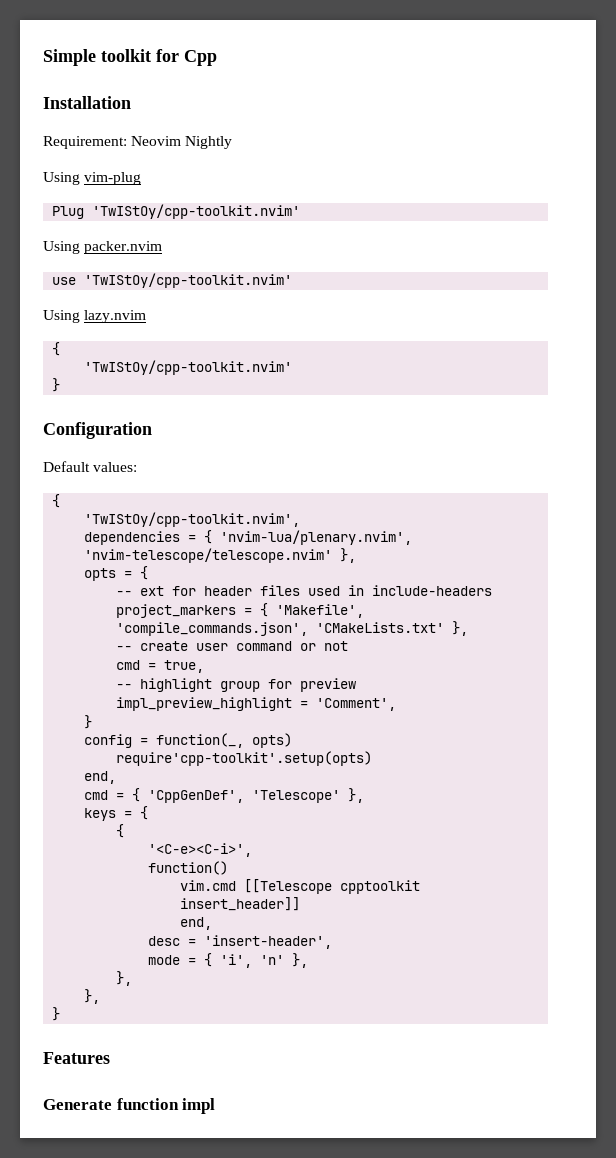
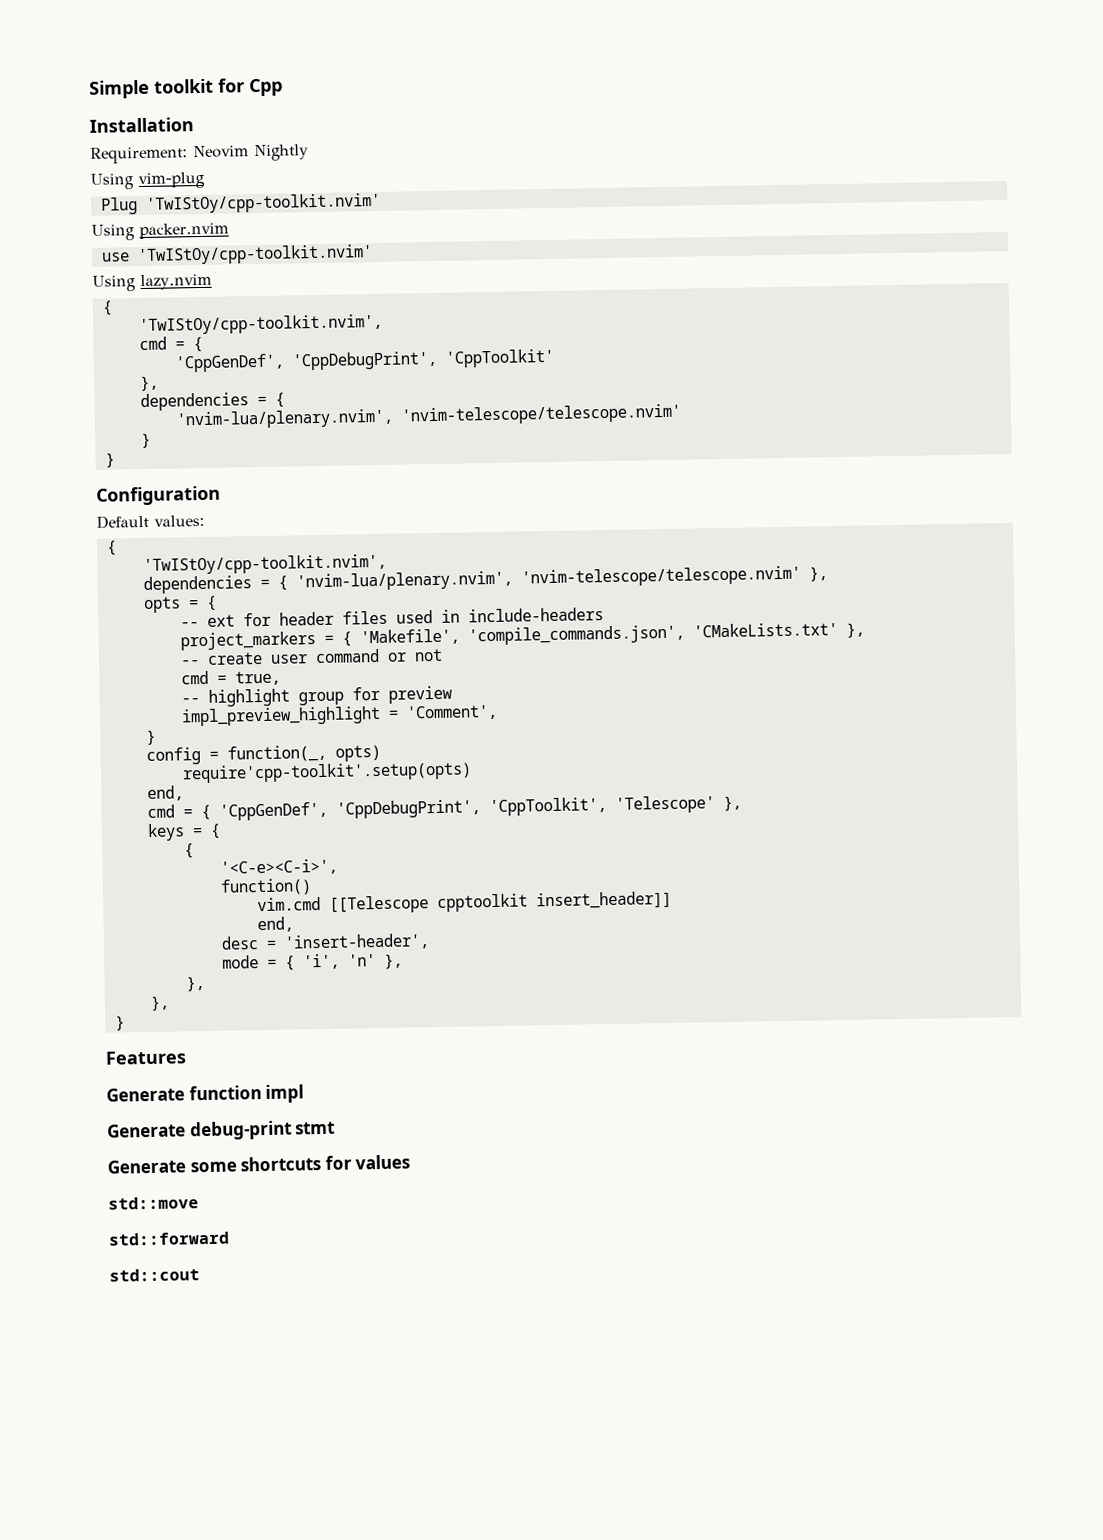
[84,360,293,375] 'TwIStOy/cpp-toolkit.nvim' -> [138,313,383,336] [138,336,203,353] [174,348,555,373] [139,375,159,392] [139,392,285,412] [175,403,681,430] [140,432,151,449] 'TwIStOy/cpp-toolkit.nvim', // cmd = { // 'CppGenDef', 'CppDebugPrint', 'CppToolkit' // }, // dependencies = { // 'nvim-lua/plenary.nvim', 'nvim-telescope/telescope.nvim' // }
(245, 796) none -> [335,797,607,819] 'CppDebugPrint', 'CppToolkit',
(216, 1106) none -> [107,1120,336,1141] [107,1154,411,1174] [108,1196,199,1210] [108,1231,230,1246] [109,1268,200,1282] // Generate debug-print stmt // Generate some shortcuts for values // std::move // std::forward // std::cout

